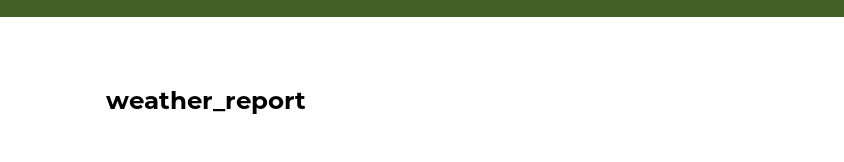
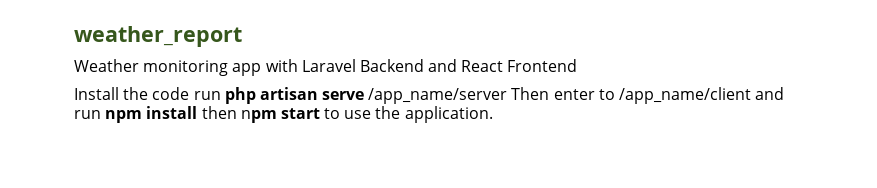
(306, 102) none -> [74,59,578,76] [74,87,785,104] [74,106,493,123] // Weather monitoring app with Laravel Backend and React Frontend // Install the code run php artisan serve /app_name/server Then enter to /app_name/client and run npm install then npm start to use the application.

